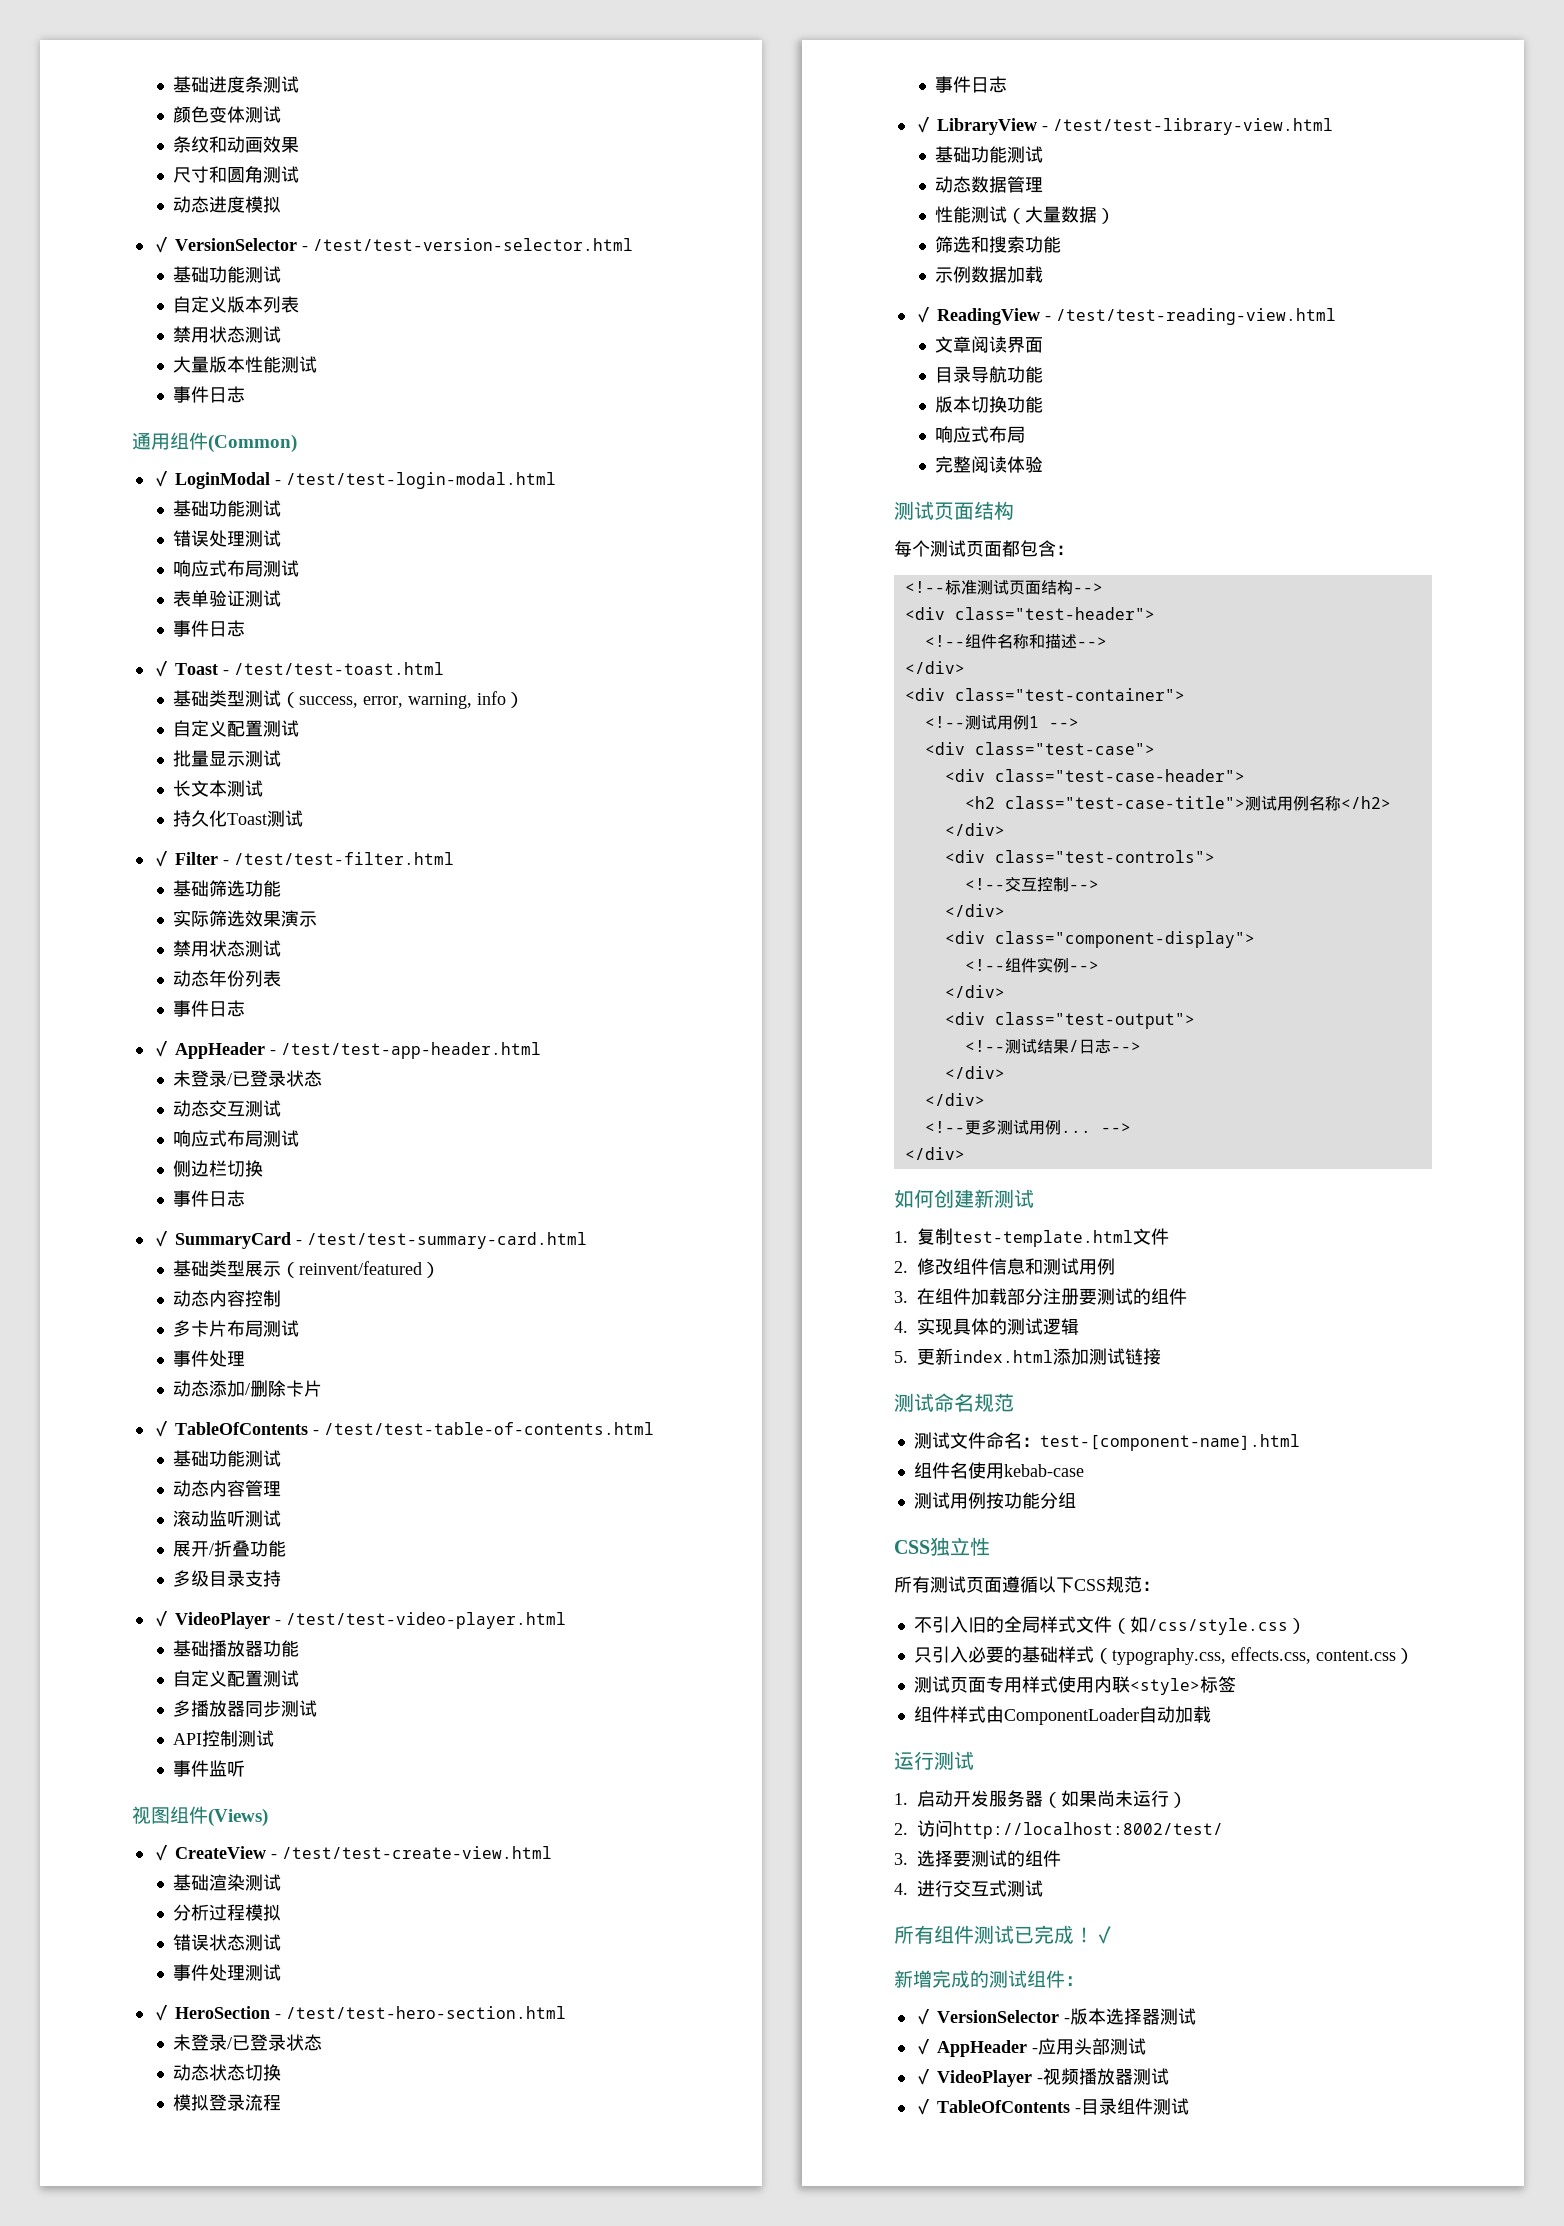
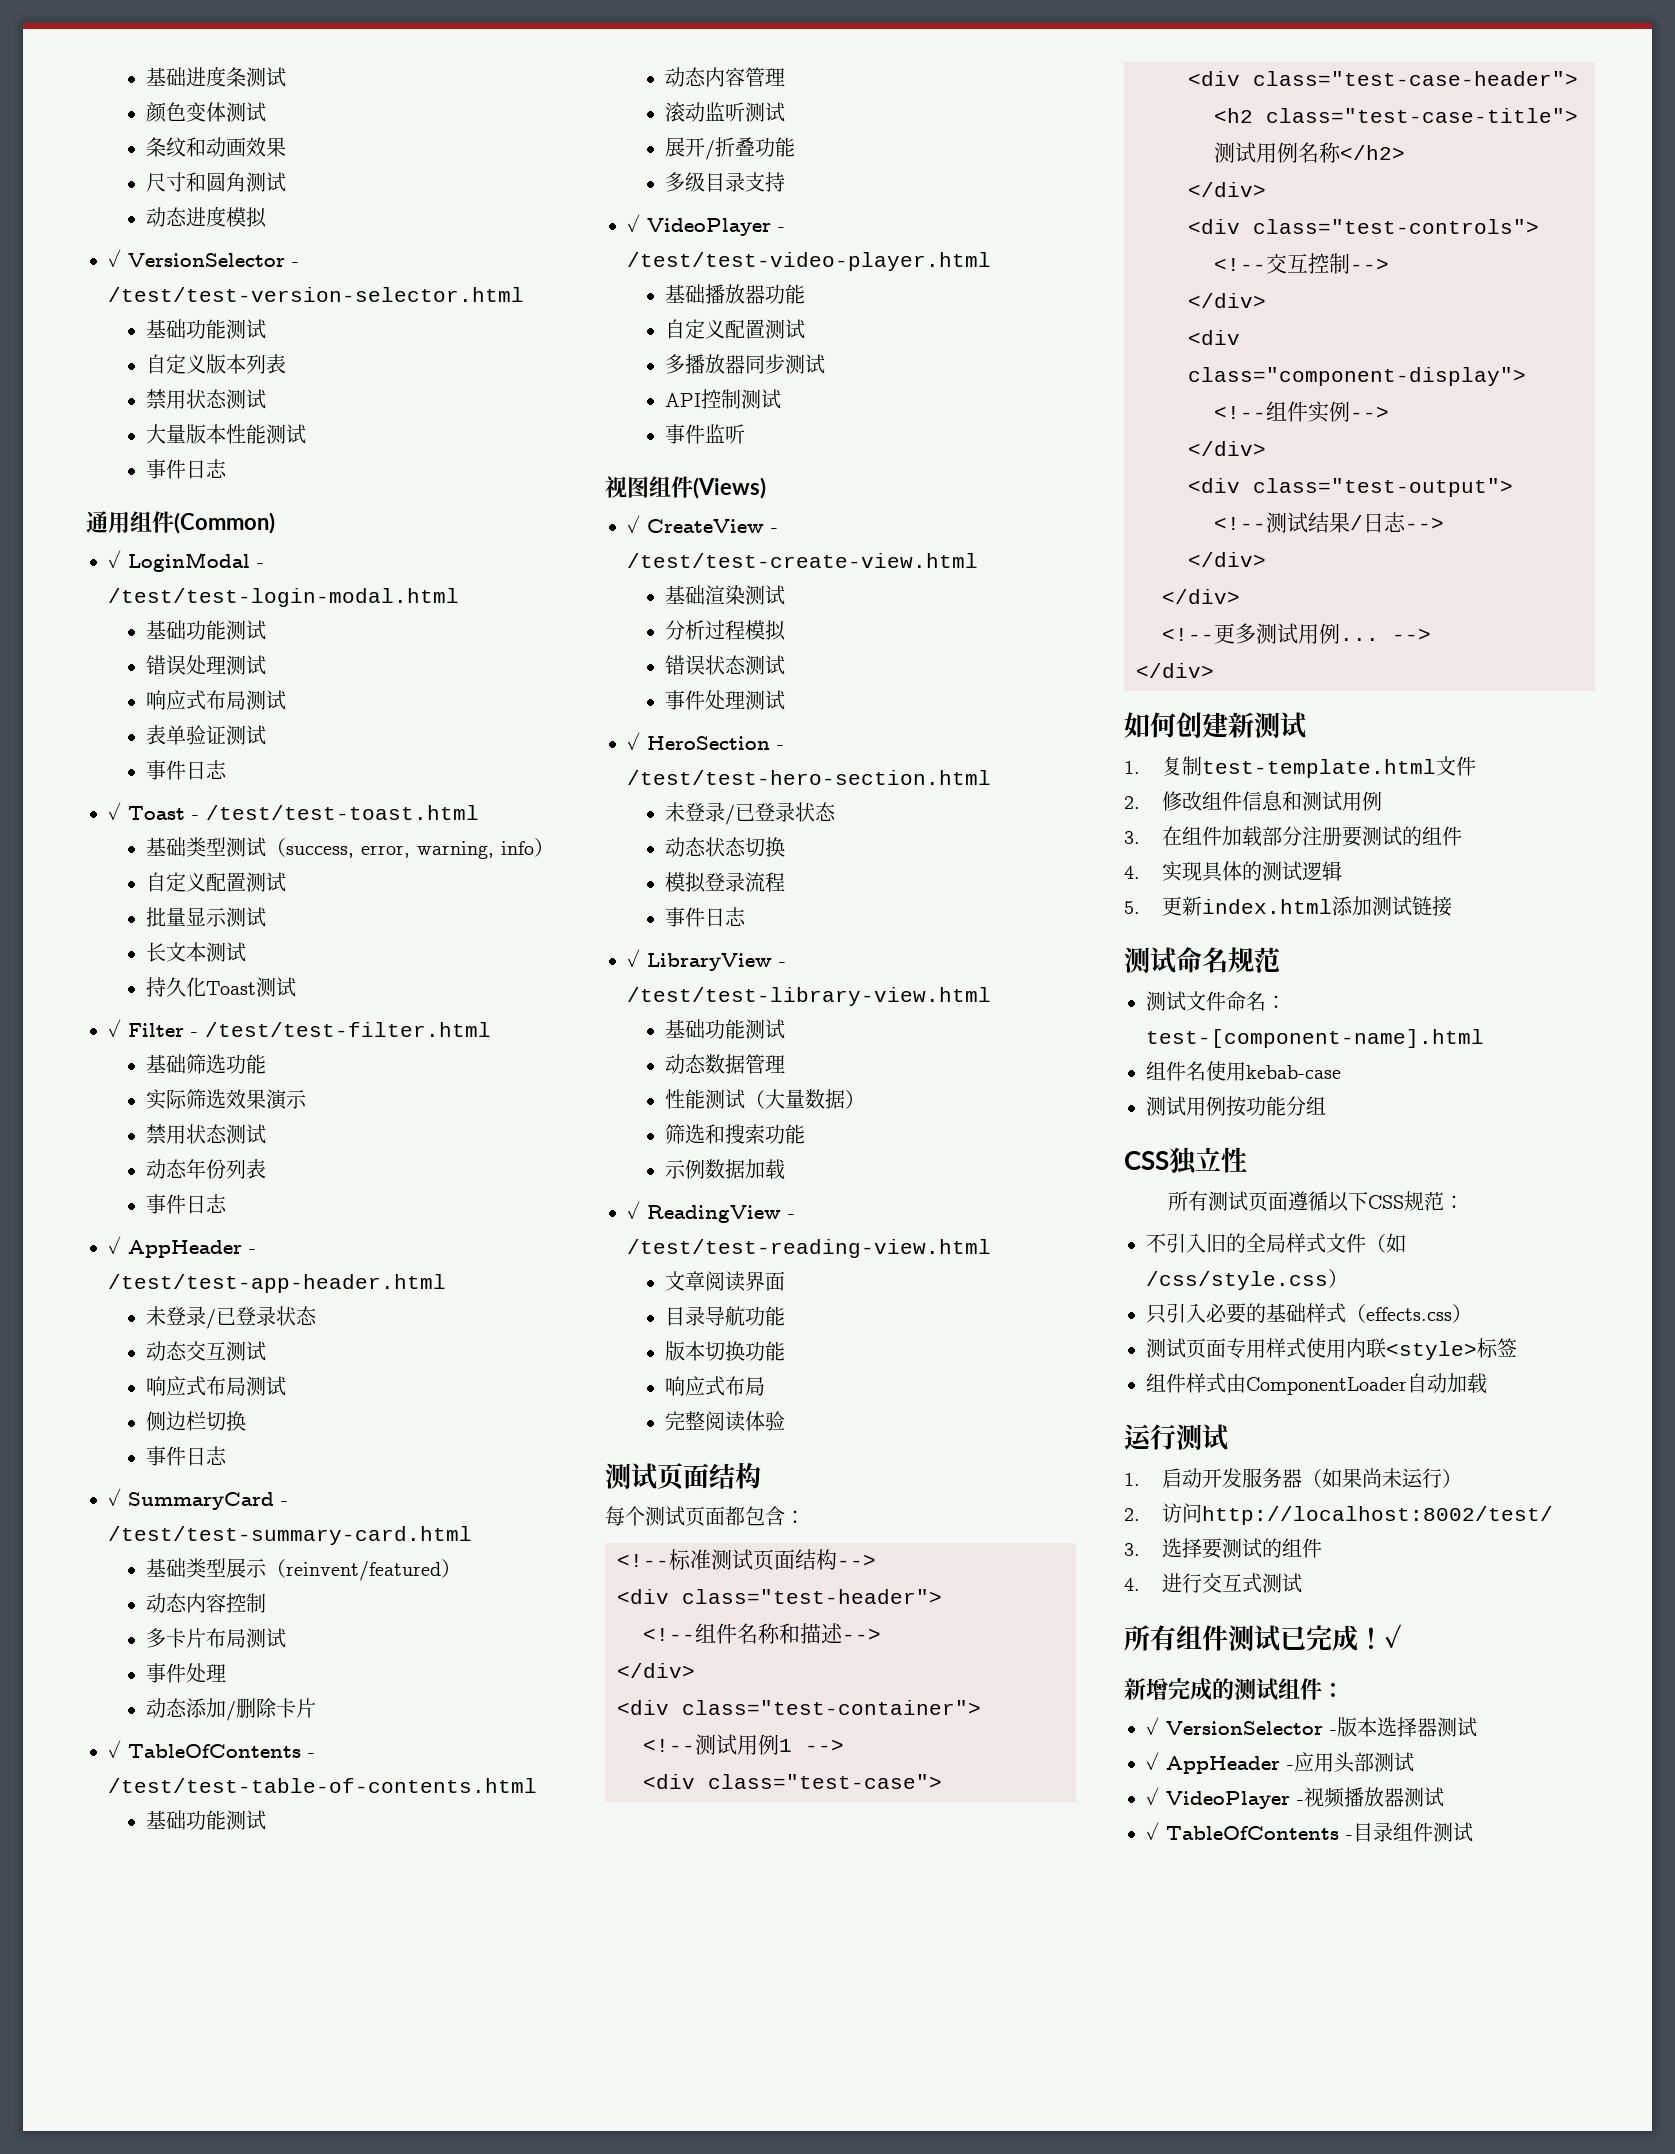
[1111,1647,1396,1665] typography.css, effects.css, content.css -> [1366,1307,1452,1321] effects.css

